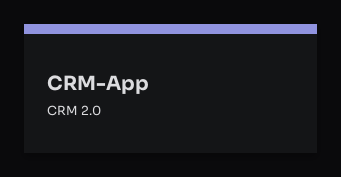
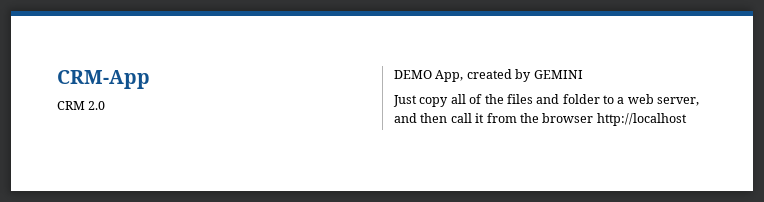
(102, 110) none -> [394,69,583,82] [393,94,700,107] [394,113,687,126] // DEMO App, created by GEMINI // Just copy all of the files and folder to a web server, and then call it from the browser http://localhost

